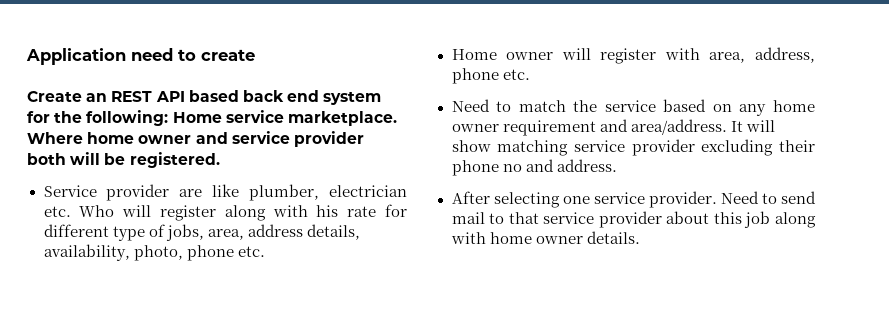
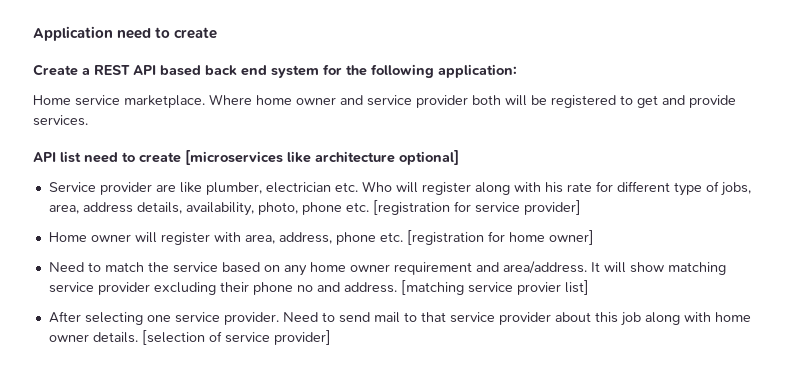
[86,93,108,102] an -> [82,68,90,75] a
[86,110,169,126] following: -> [371,64,517,78] following application: //
[129,152,220,168] registered. -> [551,95,736,108] [33,115,88,126] [33,150,459,165] registered to get and provide services. // API list need to create [microservices like architecture optional]
(265, 251) none -> [372,200,581,215] [registration for service provider]
(530, 74) none -> [406,230,594,245] [registration for home owner]
(617, 165) none -> [400,280,589,295] [matching service provier list]
(640, 237) none -> [141,330,331,345] [selection of service provider]

